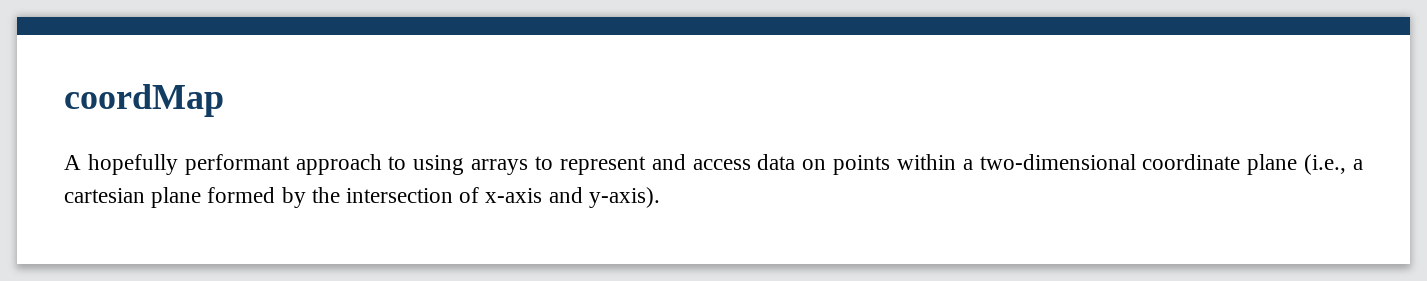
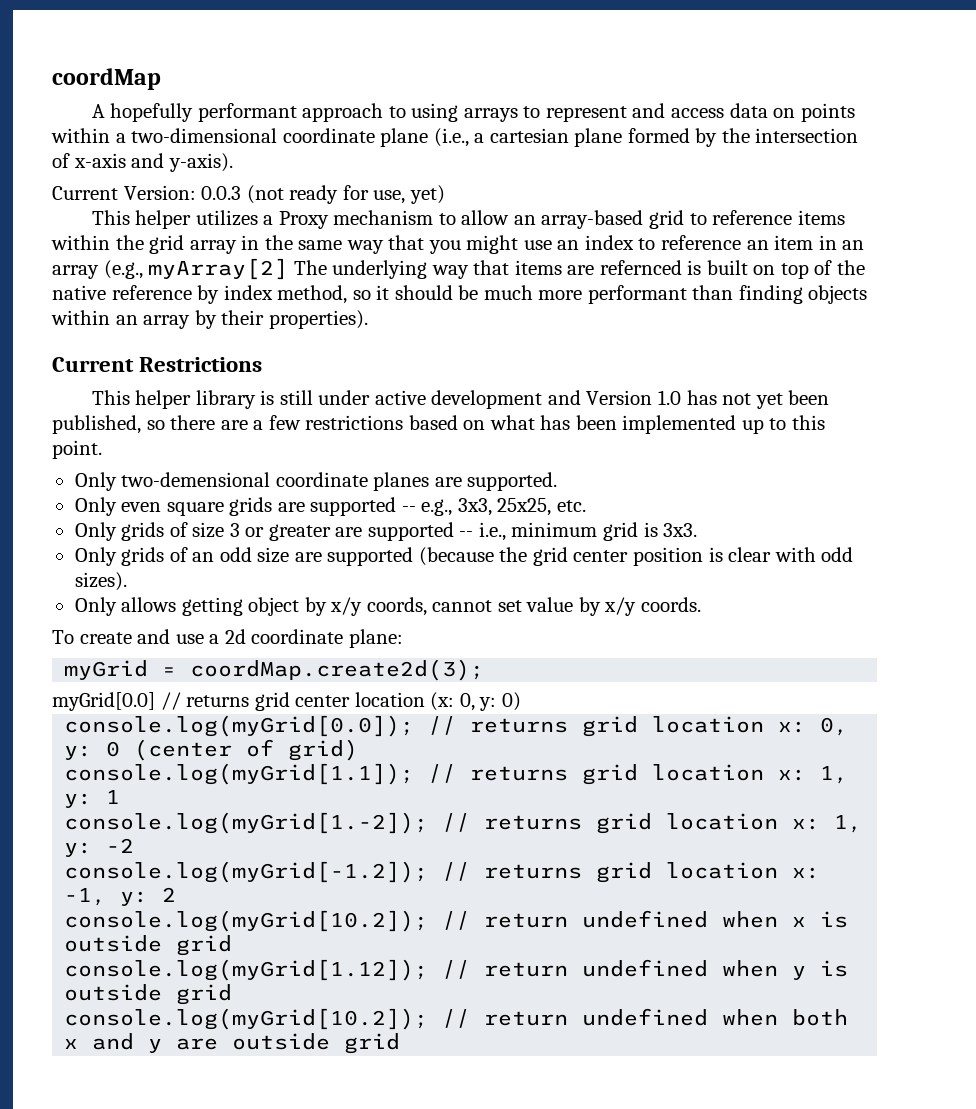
(660, 197) none -> [52,185,445,204] [91,210,845,229] [51,235,865,254] [52,258,866,280] [52,285,868,304] [51,310,368,329] [52,357,263,372] [91,390,830,409] [52,415,826,434] [52,440,102,459] [74,472,558,491] [74,497,586,516] [74,522,698,541] [74,547,854,566] [74,572,127,591] [74,597,701,616] [52,629,403,648] [64,659,485,681] [52,692,521,711] [64,715,849,737] [64,739,359,761] [64,763,849,785] [64,790,121,808] [64,812,863,834] [64,838,135,857] [64,861,821,883] [64,887,177,906] [64,910,849,932] [64,935,233,956] [64,959,849,981] [64,984,233,1005] [64,1008,849,1030] [64,1033,401,1054] // Current Version: 0.0.3 (not ready for use, yet) // This helper utilizes a Proxy mechanism to allow an array-based grid to reference items within the grid array in the same way that you might use an index to reference an item in an array (e.g., myArray[2] The underlying way that items are refernced is built on top of the native reference by index method, so it should be much more performant than finding objects within an array by their properties). // Current Restrictions // This helper library is still under active development and Version 1.0 has not yet been published, so there are a few restrictions based on what has been implemented up to this point. // Only two-demensional coordinate planes are supported. // Only even square grids are supported -- e.g., 3x3, 25x25, etc. // Only grids of size 3 or greater are supported -- i.e., minimum grid is 3x3. // Only grids of an odd size are supported (because the grid center position is clear with odd sizes). // Only allows getting object by x/y coords, cannot set value by x/y coords. // To create and use a 2d coordinate plane: // myGrid = coordMap.create2d(3); // myGrid[0.0] // returns grid center location (x: 0, y: 0) // console.log(myGrid[0.0]); // returns grid location x: 0, y: 0 (center of grid) // console.log(myGrid[1.1]); // returns grid location x: 1, y: 1 // console.log(myGrid[1.-2]); // returns grid location x: 1, y: -2 // console.log(myGrid[-1.2]); // returns grid location x: -1, y: 2 // console.log(myGrid[10.2]); // return undefined when x is outside grid // console.log(myGrid[1.12]); // return undefined when y is outside grid // console.log(myGrid[10.2]); // return undefined when both x and y are outside grid

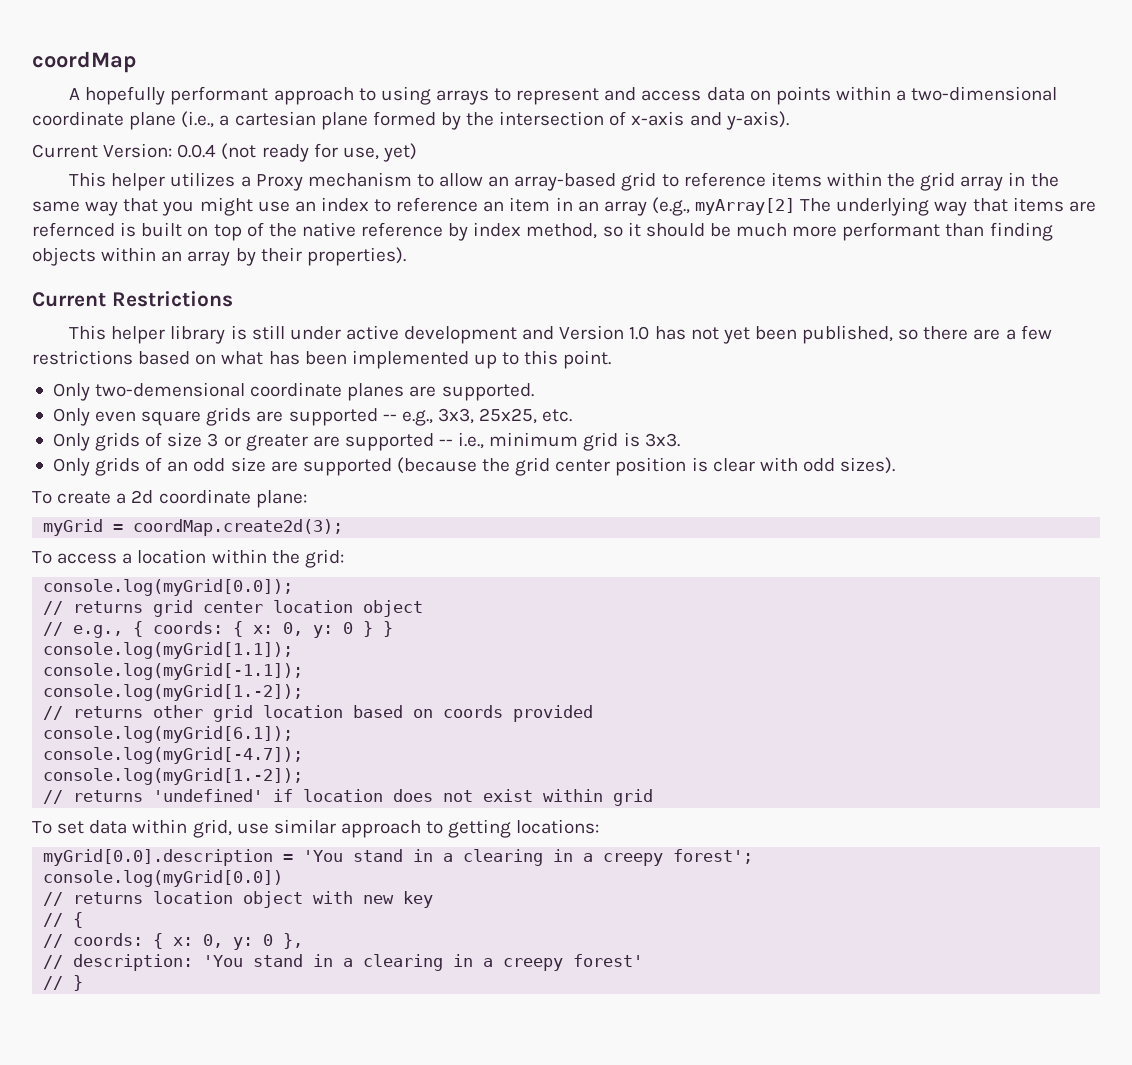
[201,186,242,200] 0.0.3 -> [177,144,217,158] 0.0.4
[74,597,701,616] // Only allows getting object by x/y coords, cannot set value by x/y coords. -> (896, 465) none
[137,629,204,644] and use -> (112, 497) none
[52,692,155,711] myGrid[0.0] -> [32,549,344,568] [43,579,294,596] To access a location within the grid: // console.log(myGrid[0.0]); //
[430,692,521,711] [64,715,849,737] [64,739,359,761] (x: 0, y: 0) // console.log(myGrid[0.0]); // returns grid location x: 0, y: 0 (center of grid) -> [363,600,424,617] [43,621,394,638] object // // e.g., { coords: { x: 0, y: 0 } }
[428,764,849,785] [64,790,121,808] [64,812,863,834] [64,838,135,857] [64,861,821,883] [64,887,177,906] [64,910,849,932] [64,935,233,956] [64,959,849,981] [64,984,233,1005] [64,1008,849,1030] [64,1033,401,1054] // returns grid location x: 1, y: 1 // console.log(myGrid[1.-2]); // returns grid location x: 1, y: -2 // console.log(myGrid[-1.2]); // returns grid location x: -1, y: 2 // console.log(myGrid[10.2]); // return undefined when x is outside grid // console.log(myGrid[1.12]); // return undefined when y is outside grid // console.log(myGrid[10.2]); // return undefined when both x and y are outside grid -> [43,663,304,680] [43,684,304,701] [43,705,594,722] [43,726,294,743] [43,747,304,764] [43,768,304,785] [43,789,654,806] [32,819,600,838] [43,849,754,866] [43,870,284,887] [43,891,434,908] [43,912,84,928] [43,933,304,950] [43,954,644,971] [43,975,84,991] // console.log(myGrid[-1.1]); // console.log(myGrid[1.-2]); // // returns other grid location based on coords provided // console.log(myGrid[6.1]); // console.log(myGrid[-4.7]); // console.log(myGrid[1.-2]); // // returns 'undefined' if location does not exist within grid // To set data within grid, use similar approach to getting locations: // myGrid[0.0].description = 'You stand in a clearing in a creepy forest'; // console.log(myGrid[0.0]) // // returns location object with new key // // { // // coords: { x: 0, y: 0 }, // // description: 'You stand in a clearing in a creepy forest' // // }

